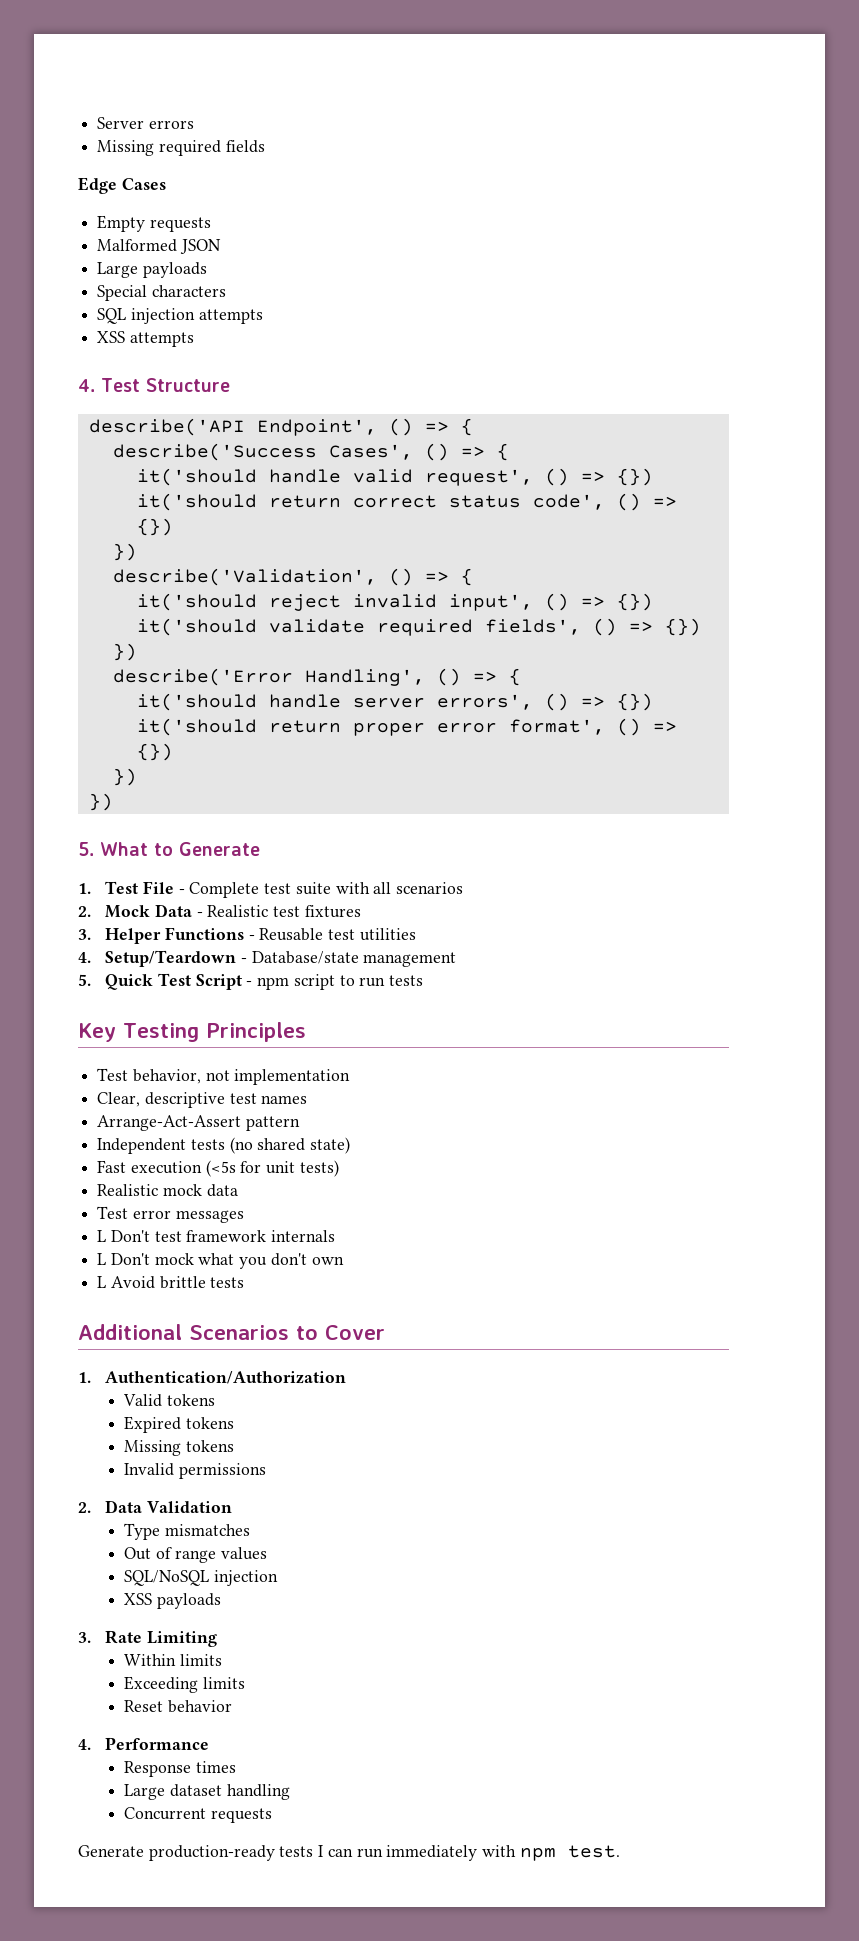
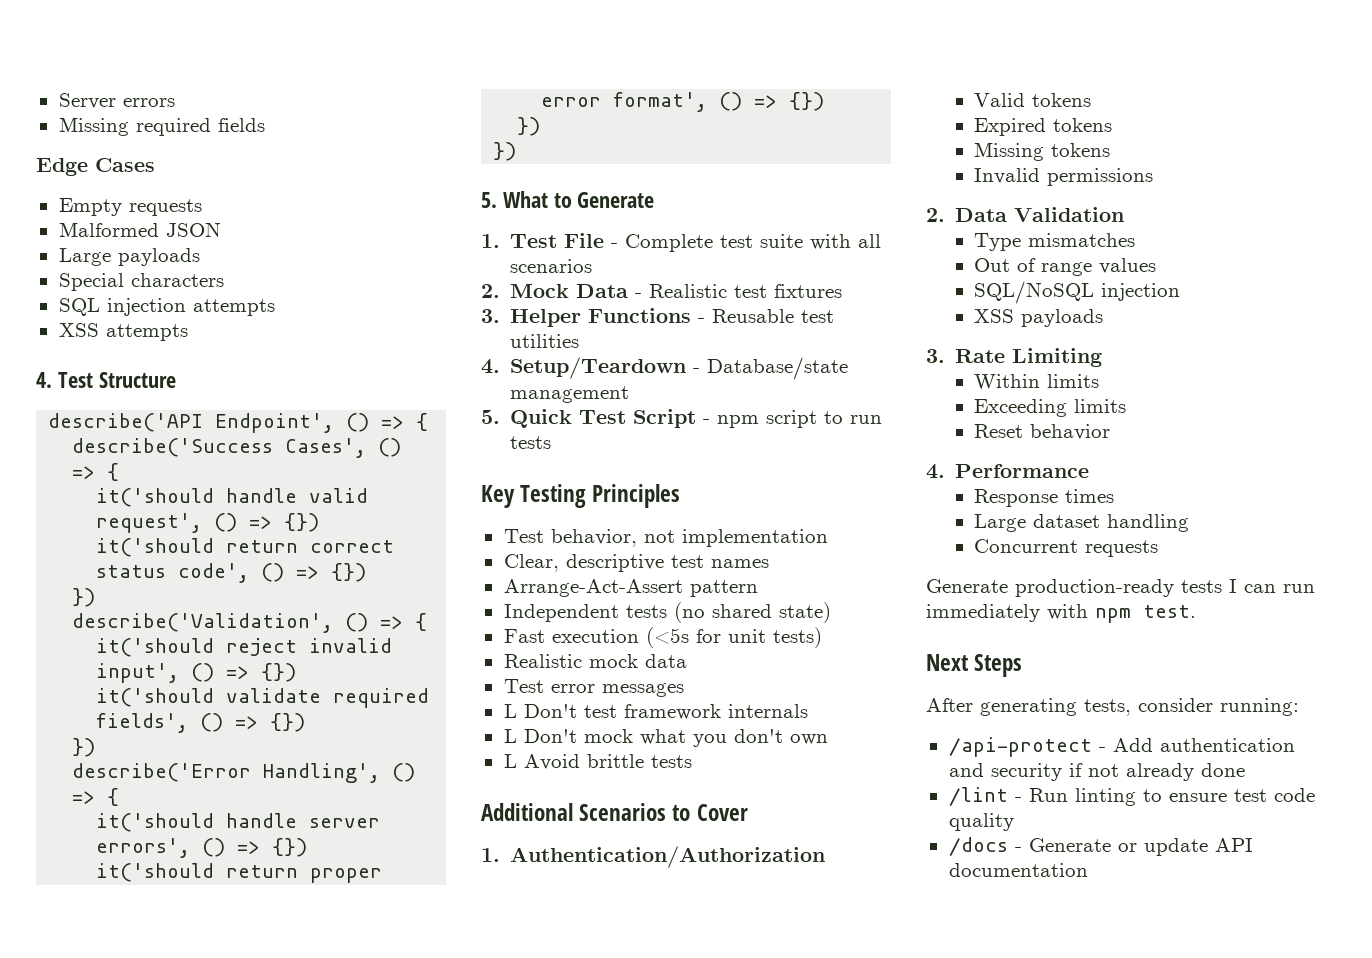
(620, 1851) none -> [926,654,1023,677] [926,698,1299,716] [948,737,1295,757] [948,763,1245,781] [948,787,1315,806] [948,813,1014,831] [948,837,1253,856] [948,863,1088,877] // Next Steps // After generating tests, consider running: // /api-protect - Add authentication and security if not already done // /lint - Run linting to ensure test code quality // /docs - Generate or update API documentation

